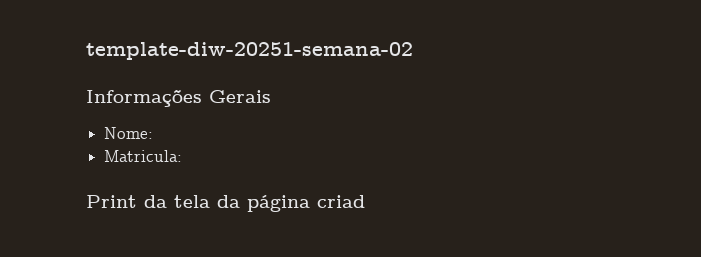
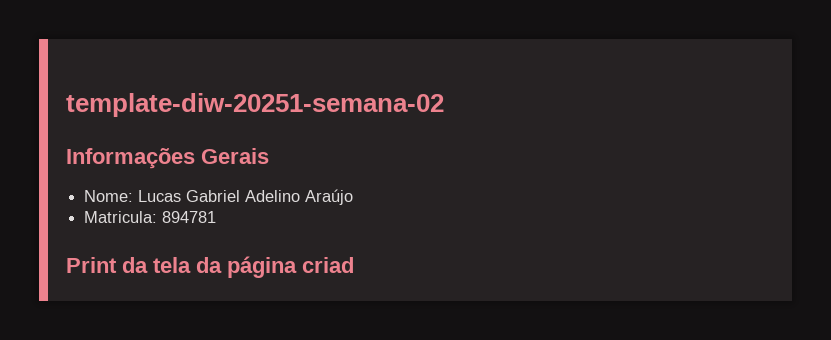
(154, 133) none -> [138,189,354,205] Lucas Gabriel Adelino Araújo
(183, 156) none -> [162,211,217,223] 894781

